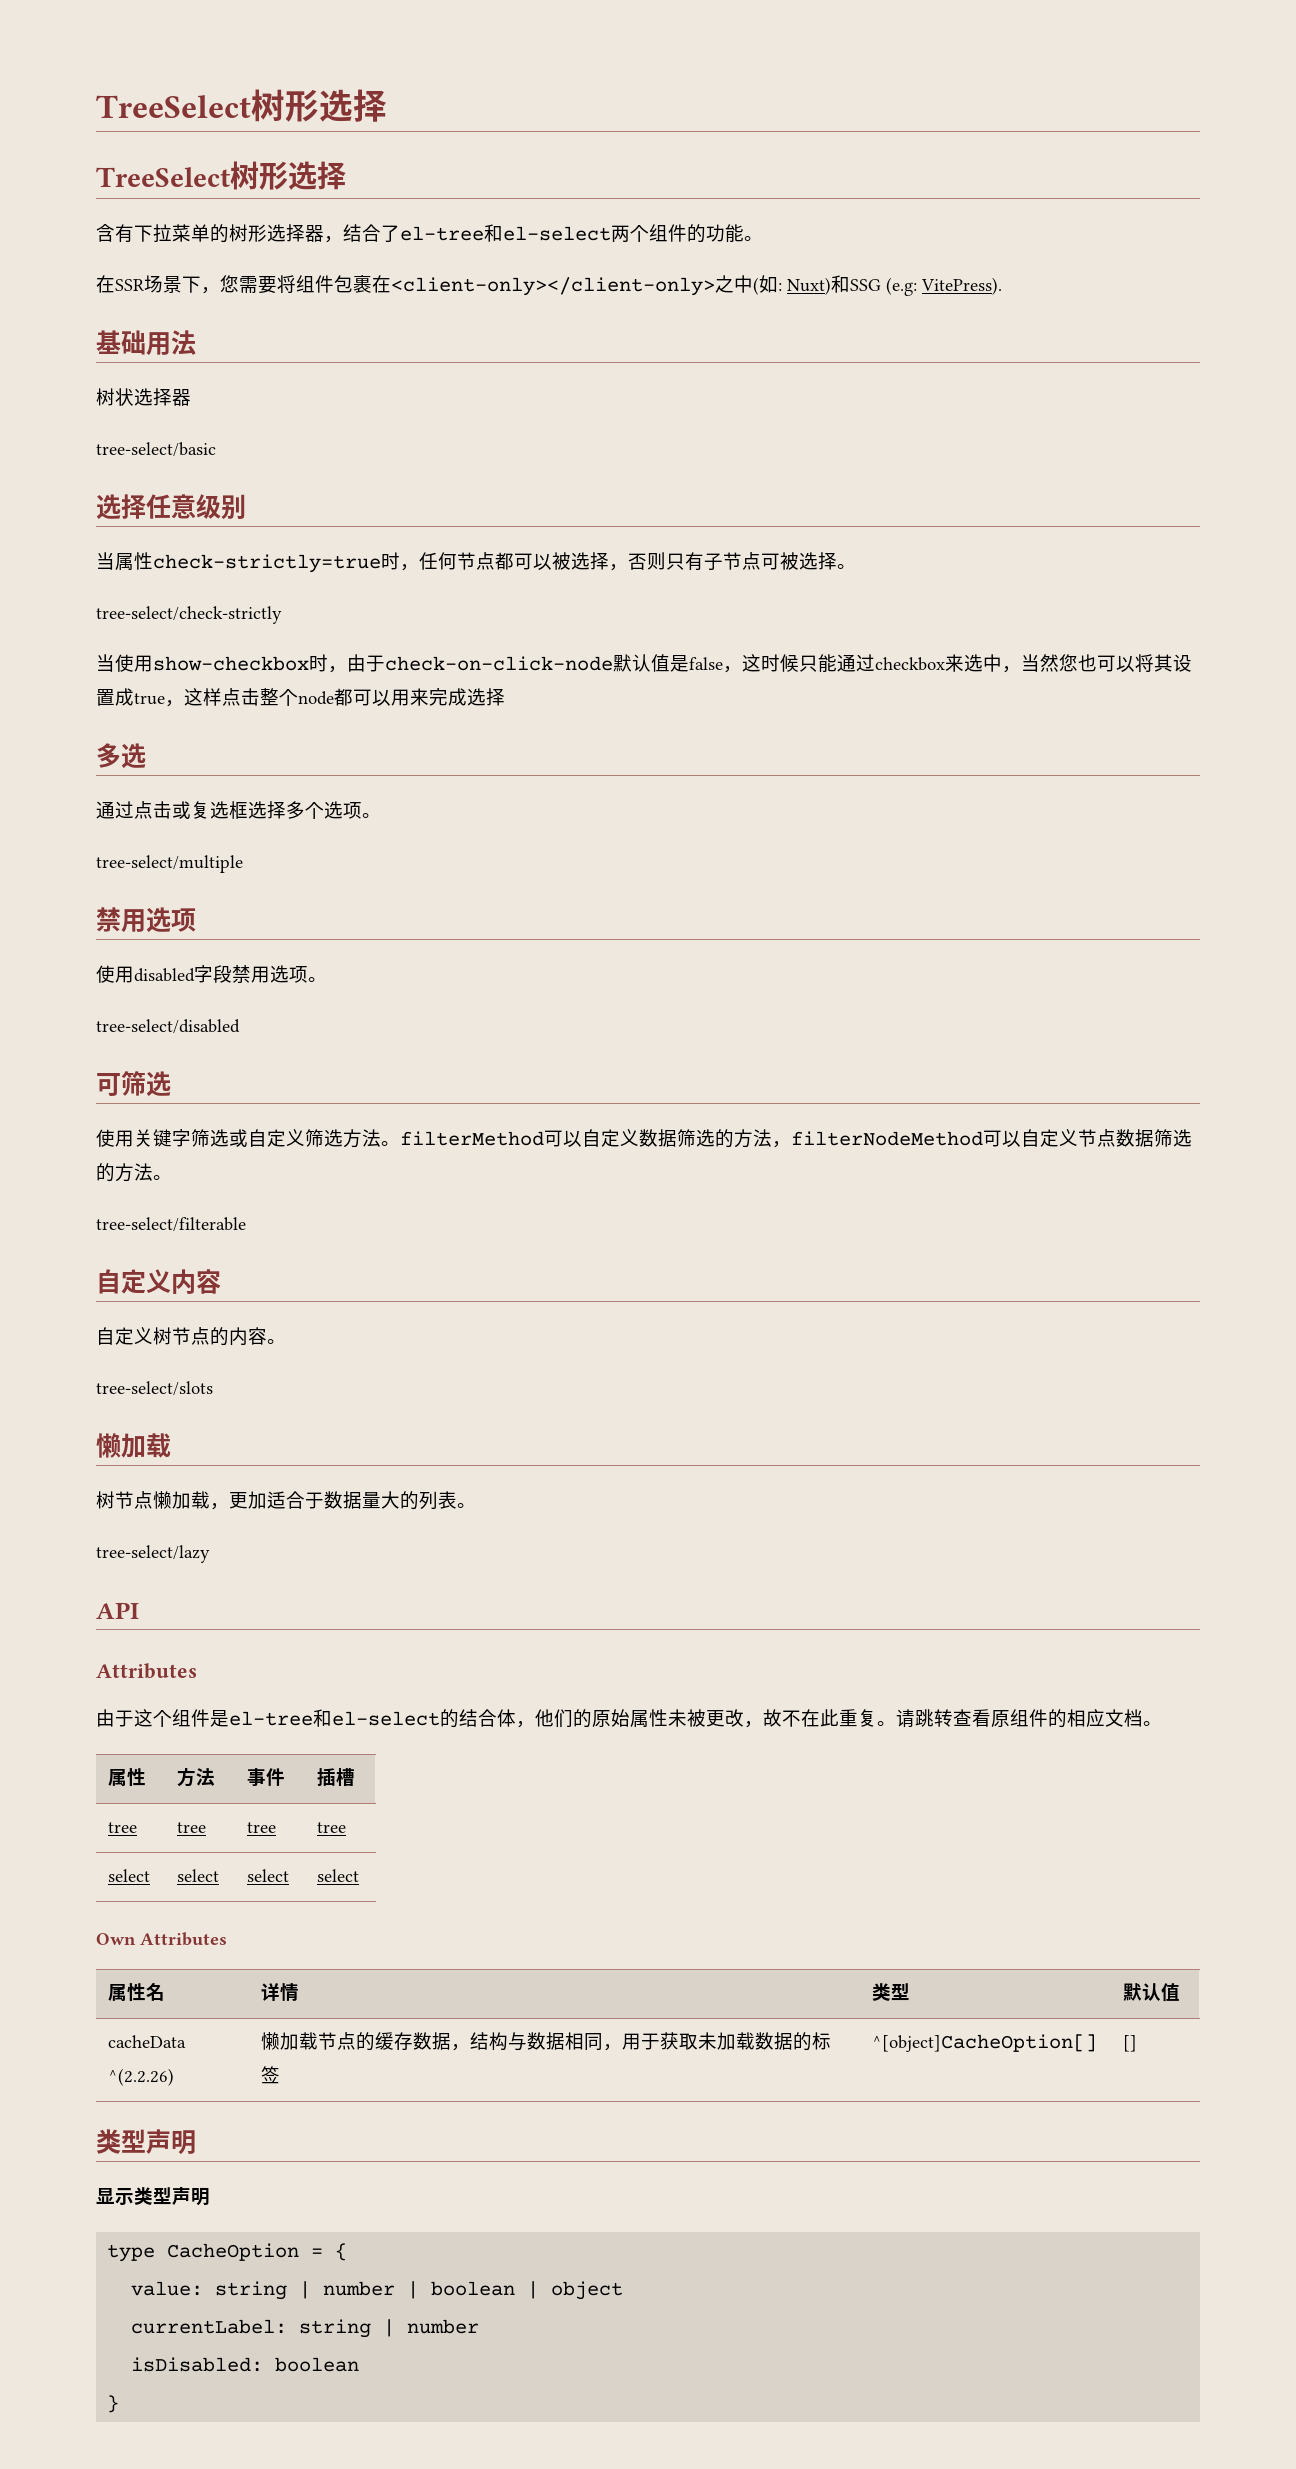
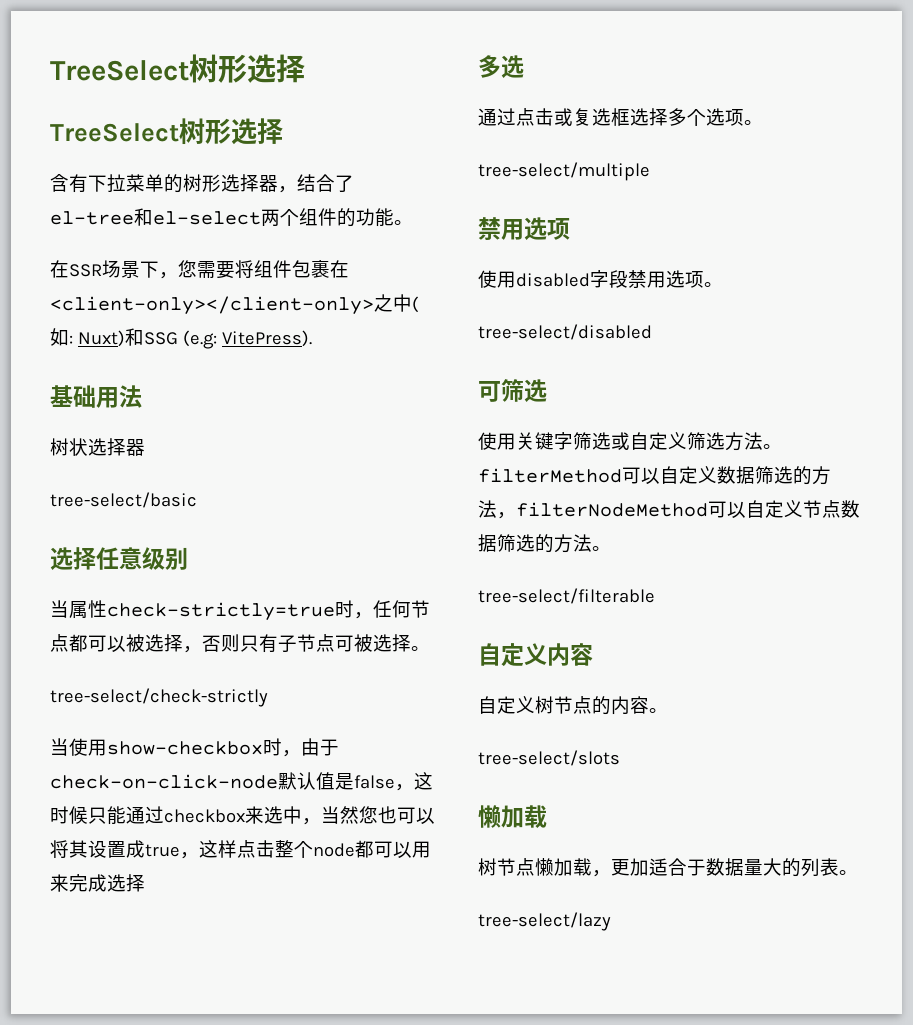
[96,1602,139,1619] [96,1663,197,1679] [96,1709,1162,1728] [108,1768,147,1786] [177,1767,216,1787] [247,1768,286,1786] [317,1768,356,1787] [108,1822,138,1833] [177,1822,207,1833] [247,1822,277,1833] [317,1822,347,1833] [108,1869,151,1882] [177,1869,220,1882] [247,1869,290,1882] [317,1869,360,1882] [96,1932,227,1946] [108,1983,166,2001] [261,1983,300,2001] [872,1983,911,2001] [1123,1983,1181,2002] [108,2035,187,2048] [108,2068,175,2086] [261,2032,832,2051] [261,2066,281,2084] [872,2034,1098,2052] [1123,2035,1138,2052] [96,2129,196,2155] [96,2186,210,2206] [107,2243,348,2262] [131,2281,624,2300] [131,2319,480,2338] [131,2357,360,2372] [107,2395,120,2413] // API // Attributes // 由于这个组件是el-tree和el-select的结合体，他们的原始属性未被更改，故不在此重复。请跳转查看原组件的相应文档。 // 属性 | 方法 | 事件 | 插槽 // tree | tree | tree | tree // select | select | select | select // Own Attributes // 属性名 | 详情 | 类型 | 默认值 // cacheData ^(2.2.26) | 懒加载节点的缓存数据，结构与数据相同，用于获取未加载数据的标签 | ^[object]CacheOption[] | [] // 类型声明 // 显示类型声明 // type CacheOption = { // value: string | number | boolean | object // currentLabel: string | number // isDisabled: boolean // } -> (611, 921) none

